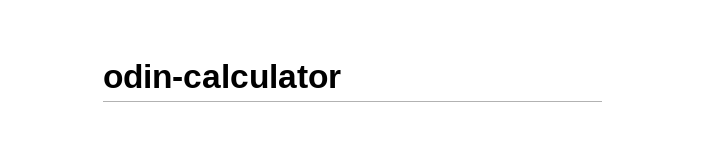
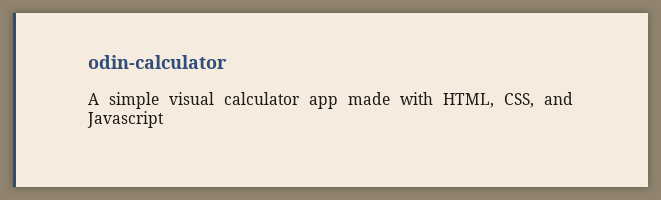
(341, 76) none -> [88,92,573,109] [87,111,164,128] // A simple visual calculator app made with HTML, CSS, and Javascript

